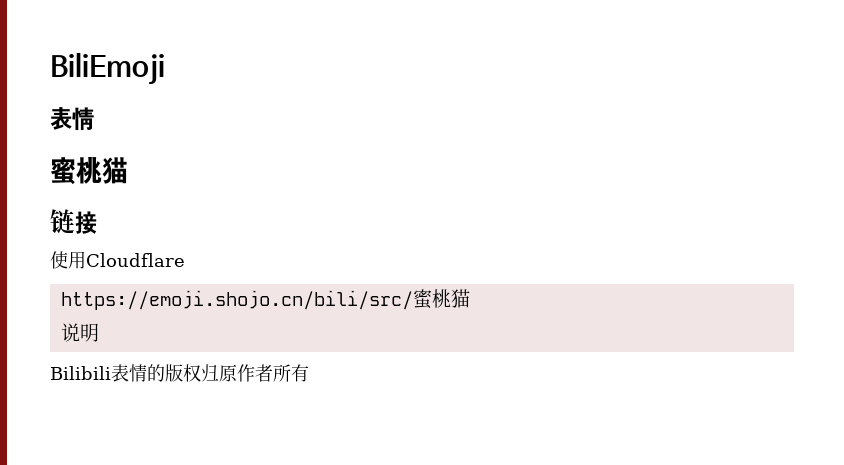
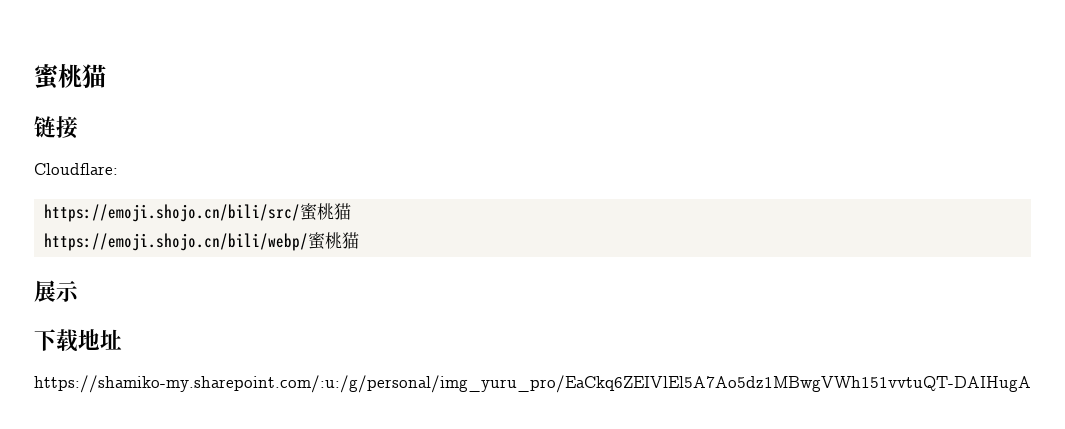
[50,52,165,85] [50,107,94,131] BiliEmoji // 表情 // -> (34, 76) none
[50,251,185,269] 使用Cloudflare -> [34,163,118,175] Cloudflare:
[60,323,99,342] [50,364,309,382] 说明 // Bilibili表情的版权归原作者所有 -> [44,232,360,251] [34,280,79,302] [34,329,122,352] [34,375,1031,393] https://emoji.shojo.cn/bili/webp/蜜桃猫 // 展示 // 下载地址 // https://shamiko-my.sharepoint.com/:u:/g/personal/img_yuru_pro/EaCkq6ZEIVlEl5A7Ao5dz1MBwgVWh151vvtuQT-DAIHugA

